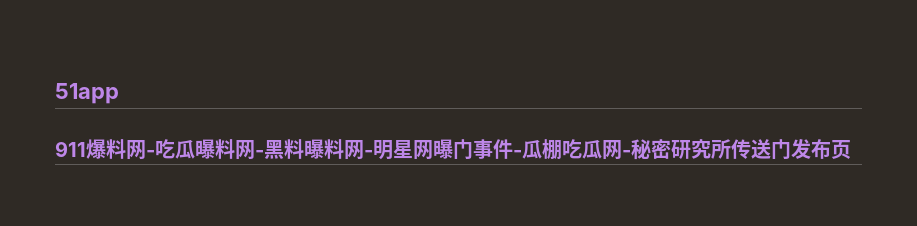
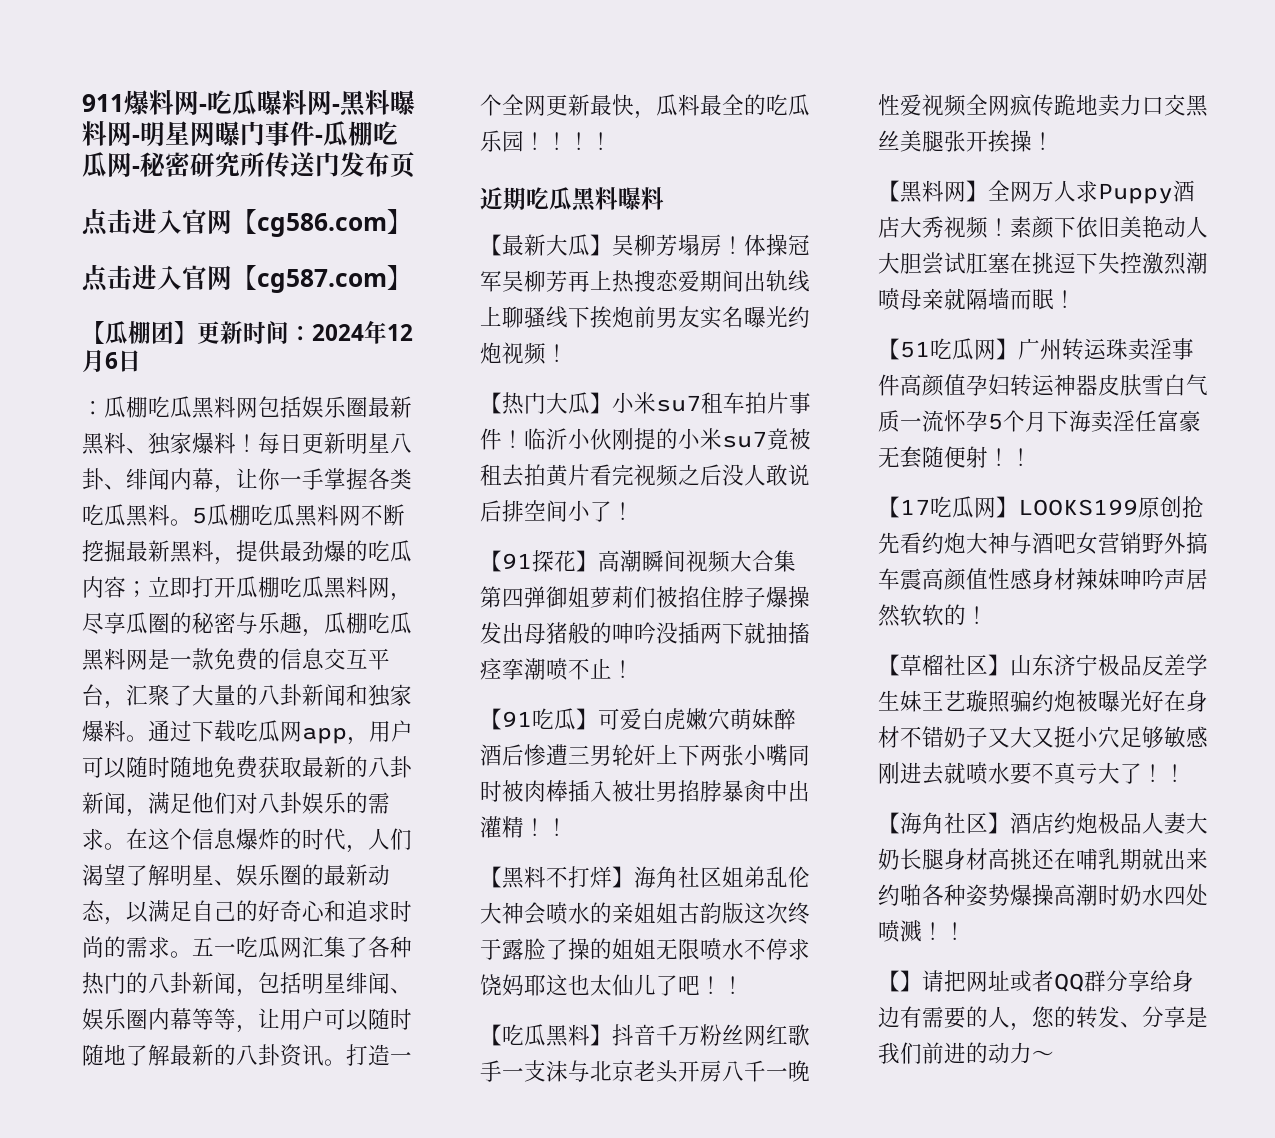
[55,83,119,104] 51app // -> (82, 103) none
(851, 149) none -> [82,208,412,237] [82,264,412,293] [82,320,413,345] [82,349,141,373] [82,396,412,419] [82,432,412,455] [82,468,412,493] [82,504,405,527] [82,540,412,565] [82,576,412,601] [82,612,412,637] [82,648,390,671] [82,684,412,709] [82,720,413,745] [82,756,412,779] [82,792,390,817] [82,828,412,853] [82,864,390,886] [82,900,412,925] [82,936,412,958] [82,972,412,997] [82,1008,412,1033] [82,1044,412,1067] [480,94,810,119] [480,130,612,152] [480,187,664,212] [480,234,810,256] [480,270,810,293] [480,306,810,329] [480,342,568,365] [480,392,811,415] [480,428,811,450] [480,464,810,487] [480,500,634,522] [480,550,796,573] [480,586,810,608] [480,622,810,644] [480,658,634,680] [480,708,796,730] [480,744,810,766] [480,779,810,802] [480,816,568,838] [480,866,810,889] [480,902,810,925] [480,938,810,960] [480,974,744,996] [480,1024,810,1047] [480,1060,810,1083] [878,94,1208,117] [878,130,1054,152] [878,180,1195,204] [878,216,1208,239] [878,252,1208,275] [878,288,1076,310] [878,338,1194,361] [878,374,1208,397] [878,410,1201,433] [878,446,1032,469] [878,496,1204,518] [878,532,1208,555] [878,568,1208,591] [878,604,988,627] [878,654,1208,676] [878,690,1208,713] [878,726,1208,748] [878,762,1186,785] [878,812,1208,835] [878,848,1208,870] [878,884,1208,907] [878,920,966,942] [878,970,1194,992] [878,1006,1208,1031] [878,1042,1054,1064] // 点击进入官网【cg586.com】 // 点击进入官网【cg587.com】 // 【瓜棚团】更新时间：2024年12月6日 // ：瓜棚吃瓜黑料网包括娱乐圈最新黑料、独家爆料！每日更新明星八卦、绯闻内幕，让你一手掌握各类吃瓜黑料。5瓜棚吃瓜黑料网不断挖掘最新黑料，提供最劲爆的吃瓜内容；立即打开瓜棚吃瓜黑料网，尽享瓜圈的秘密与乐趣，瓜棚吃瓜黑料网是一款免费的信息交互平台，汇聚了大量的八卦新闻和独家爆料。通过下载吃瓜网app，用户可以随时随地免费获取最新的八卦新闻，满足他们对八卦娱乐的需求。在这个信息爆炸的时代，人们渴望了解明星、娱乐圈的最新动态，以满足自己的好奇心和追求时尚的需求。五一吃瓜网汇集了各种热门的八卦新闻，包括明星绯闻、娱乐圈内幕等等，让用户可以随时随地了解最新的八卦资讯。打造一个全网更新最快，瓜料最全的吃瓜乐园！！！！ // 近期吃瓜黑料曝料 // 【最新大瓜】吴柳芳塌房！体操冠军吴柳芳再上热搜恋爱期间出轨线上聊骚线下挨炮前男友实名曝光约炮视频！ // 【热门大瓜】小米su7租车拍片事件！临沂小伙刚提的小米su7竟被租去拍黄片看完视频之后没人敢说后排空间小了！ // 【91探花】高潮瞬间视频大合集第四弹御姐萝莉们被掐住脖子爆操发出母猪般的呻吟没插两下就抽搐痉挛潮喷不止！ // 【91吃瓜】可爱白虎嫩穴萌妹醉酒后惨遭三男轮奸上下两张小嘴同时被肉棒插入被壮男掐脖暴肏中出灌精！！ // 【黑料不打烊】海角社区姐弟乱伦大神会喷水的亲姐姐古韵版这次终于露脸了操的姐姐无限喷水不停求饶妈耶这也太仙儿了吧！！ // 【吃瓜黑料】抖音千万粉丝网红歌手一支沫与北京老头开房八千一晚性爱视频全网疯传跪地卖力口交黑丝美腿张开挨操！ // 【黑料网】全网万人求Puppy酒店大秀视频！素颜下依旧美艳动人大胆尝试肛塞在挑逗下失控激烈潮喷母亲就隔墙而眠！ // 【51吃瓜网】广州转运珠卖淫事件高颜值孕妇转运神器皮肤雪白气质一流怀孕5个月下海卖淫任富豪无套随便射！！ // 【17吃瓜网】LOOKS199原创抢先看约炮大神与酒吧女营销野外搞车震高颜值性感身材辣妹呻吟声居然软软的！ // 【草榴社区】山东济宁极品反差学生妹王艺璇照骗约炮被曝光好在身材不错奶子又大又挺小穴足够敏感刚进去就喷水要不真亏大了！！ // 【海角社区】酒店约炮极品人妻大奶长腿身材高挑还在哺乳期就出来约啪各种姿势爆操高潮时奶水四处喷溅！！ // 【】请把网址或者QQ群分享给身边有需要的人，您的转发、分享是我们前进的动力～

